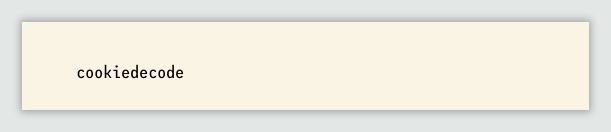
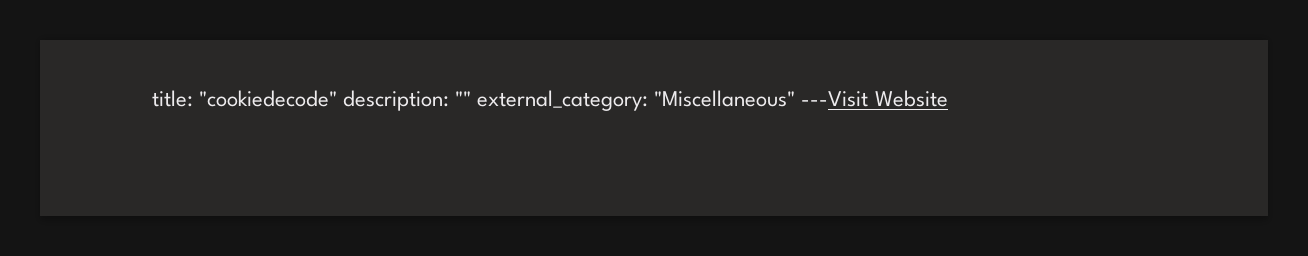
[76,64,184,79] cookiedecode -> [152,90,948,111] title: "cookiedecode" description: "" external_category: "Miscellaneous" ---Visit Website

